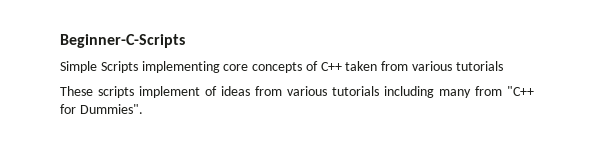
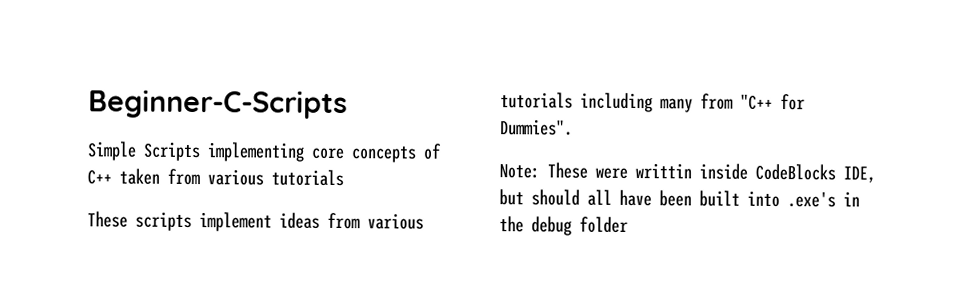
[205,86,217,96] of -> (272, 222) none
(143, 109) none -> [499,162,876,183] [499,189,860,208] [499,216,628,236] // Note: These were writtin inside CodeBlocks IDE, but should all have been built into .exe's in the debug folder

